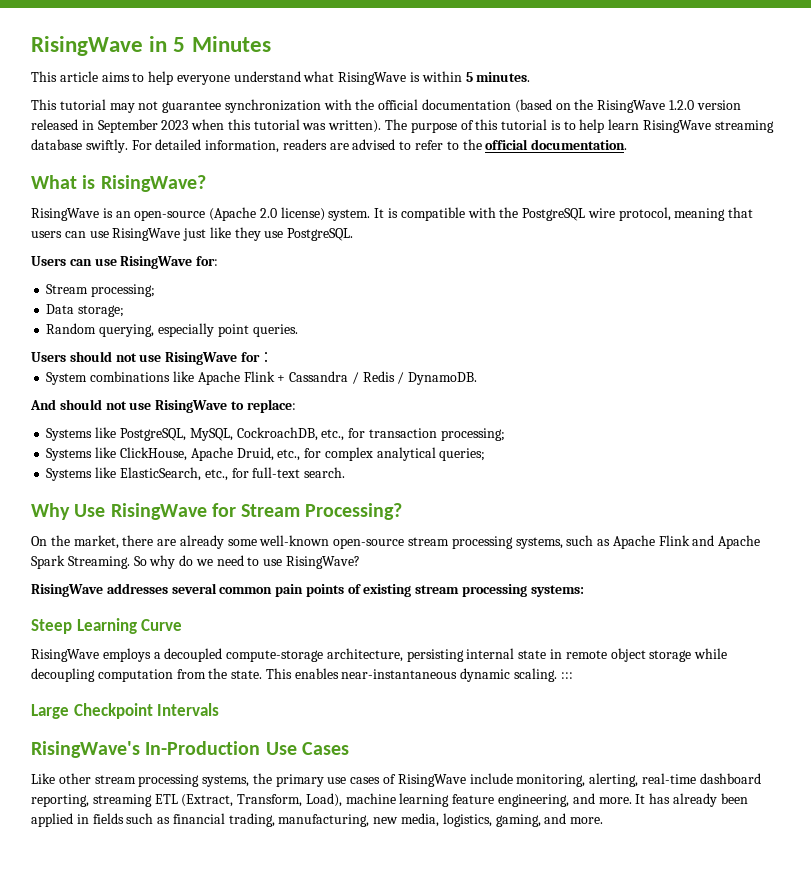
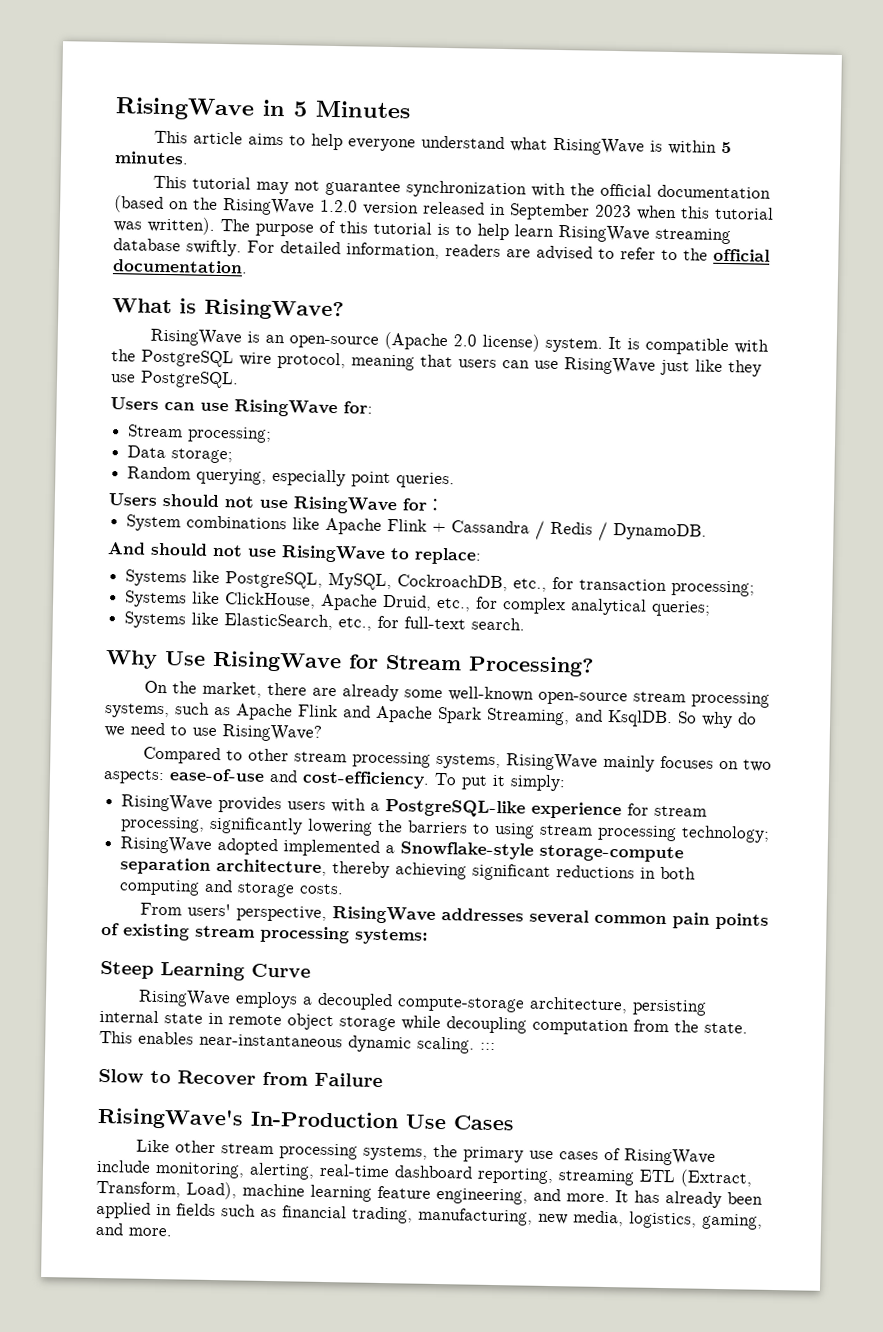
[67,556,130,569] Streaming. -> [486,707,673,728] Streaming, and KsqlDB.
(361, 562) none -> [143,746,773,772] [103,768,566,792] [121,794,708,820] [121,816,771,843] [120,836,685,863] [120,857,697,881] [119,879,345,898] [140,902,328,923] Compared to other stream processing systems, RisingWave mainly focuses on two aspects: ease-of-use and cost-efficiency. To put it simply: // RisingWave provides users with a PostgreSQL-like experience for stream processing, significantly lowering the barriers to using stream processing technology; // RisingWave adopted implemented a Snowflake-style storage-compute separation architecture, thereby achieving significant reductions in both computing and storage costs. // From users' perspective,
[31,703,220,719] Large Checkpoint Intervals -> [98,1068,383,1088] Slow to Recover from Failure

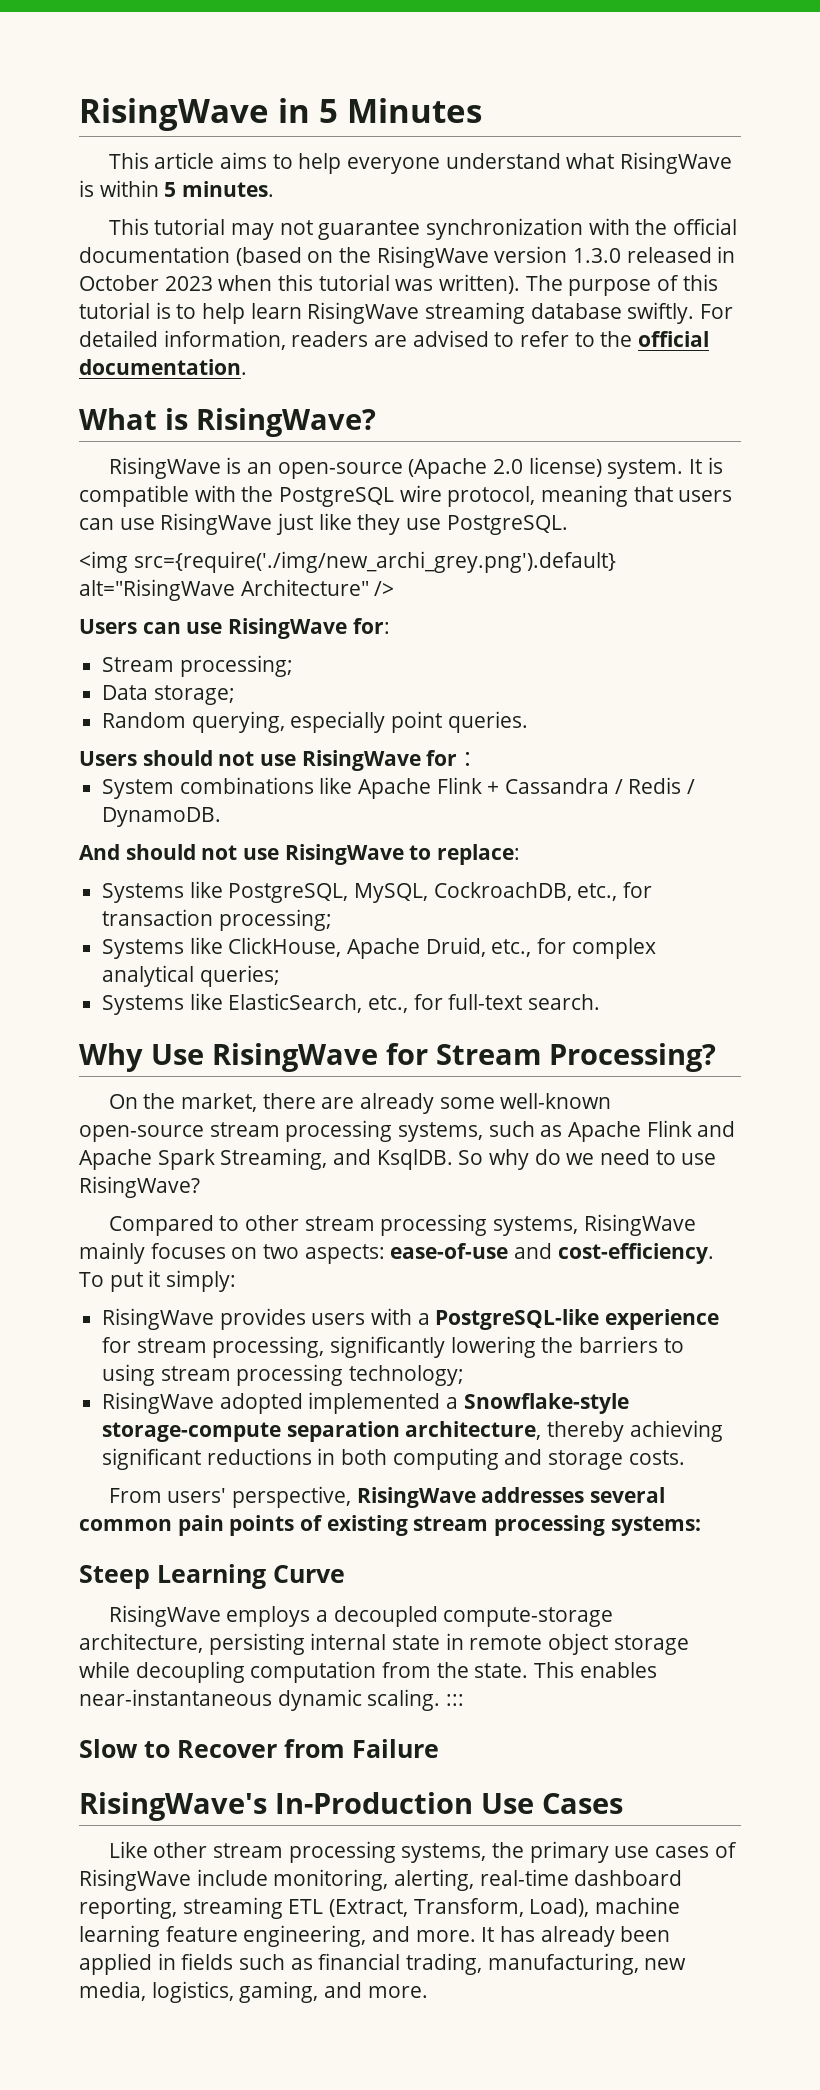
[320,199,419,216] 1.2.0 version -> [494,246,622,263] version 1.3.0
[509,203,590,221] September -> [79,275,159,291] October
(239, 379) none -> [79,551,616,573] [79,579,395,601] // <img src={require('./img/new_archi_grey.png').default} alt="RisingWave Architecture" />

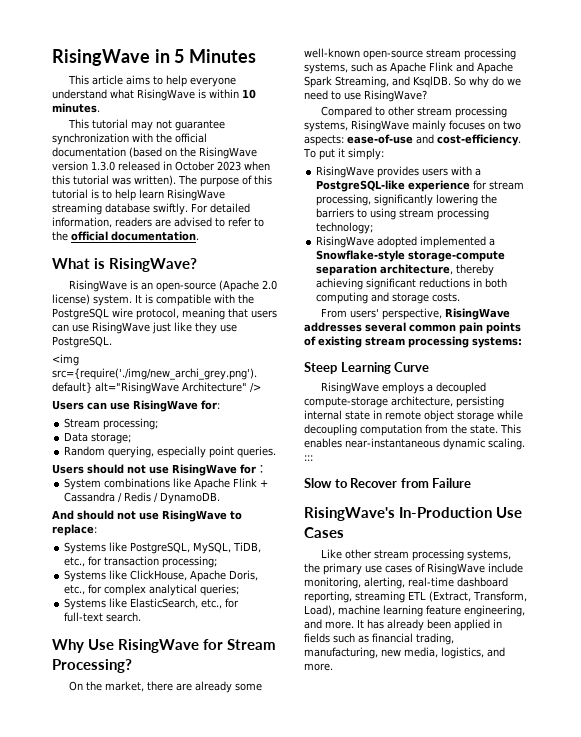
[164,182,177,197] 5 -> [242,89,256,99] 10
[433,882,572,901] CockroachDB, -> [233,542,262,553] TiDB,
[425,937,486,957] Druid, -> [229,570,259,581] Doris,
[239,1981,319,2003] gaming, -> (484, 653) none

